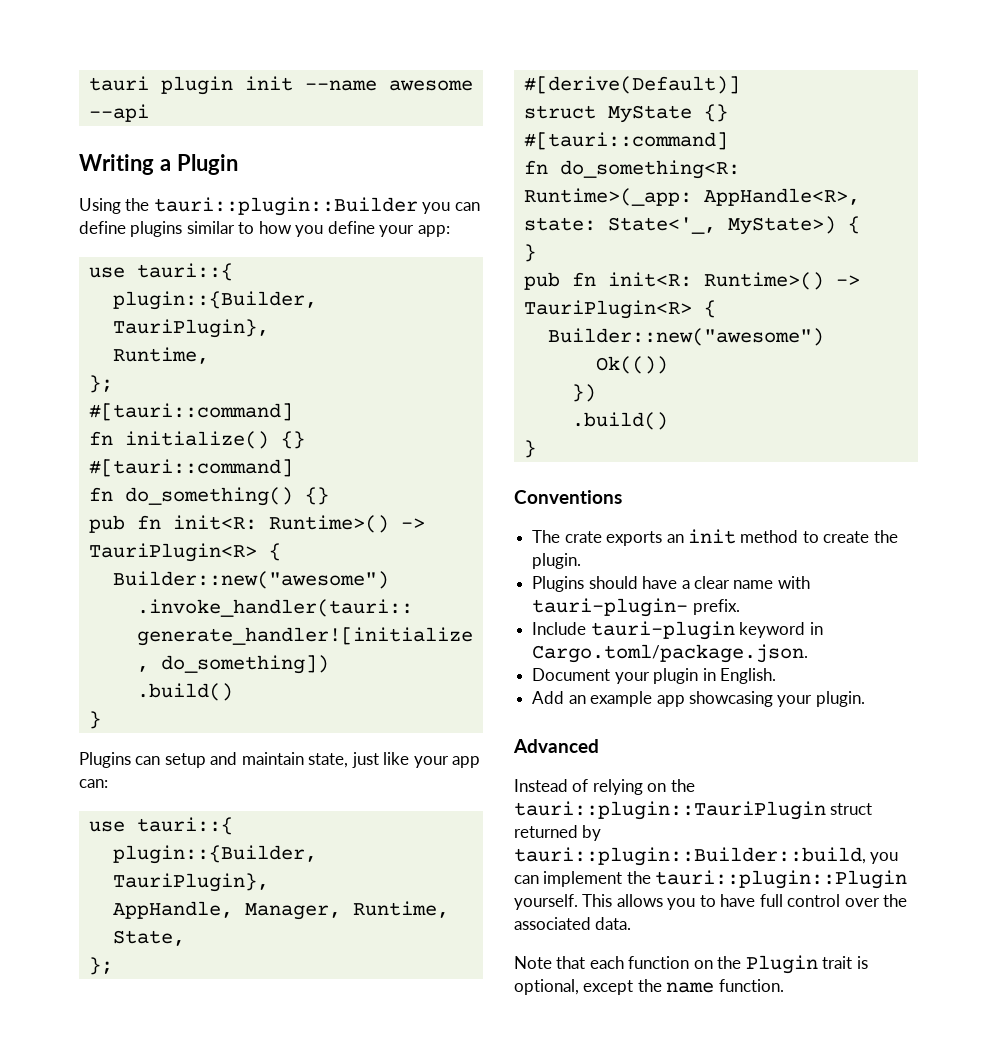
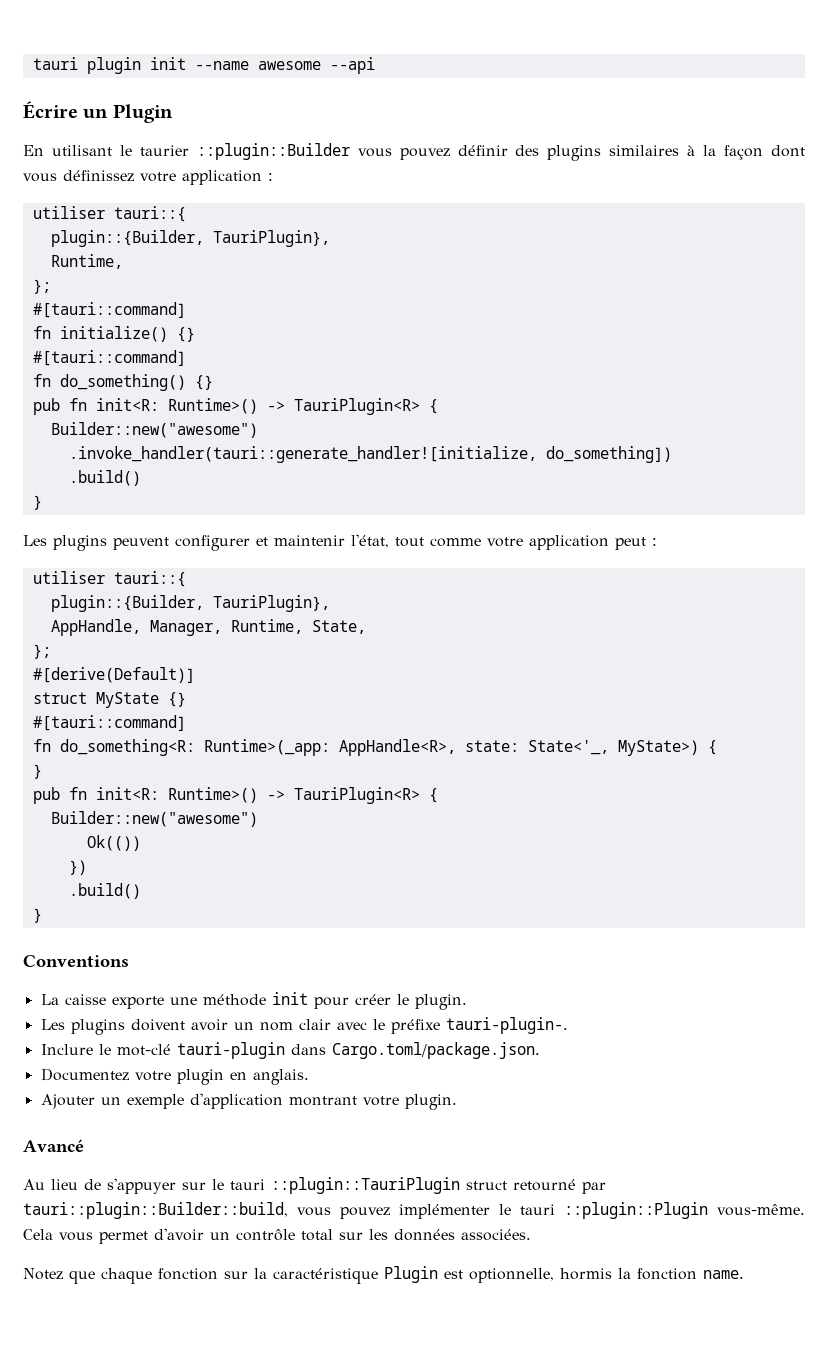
[79,154,171,175] Writing a -> [23,101,109,119] Écrire un
[79,197,480,216] [79,221,450,237] [88,267,125,278] Using the tauri::plugin::Builder you can define plugins similar to how you define your app: // use -> [23,143,806,161] [23,170,273,185] [32,206,105,219] En utilisant le taurier ::plugin::Builder vous pouvez définir des plugins similaires à la façon dont vous définissez votre application : // utiliser
[79,752,481,768] [79,779,108,788] [88,821,125,832] Plugins can setup and maintain state, just like your app can: // use -> [23,534,657,551] [32,571,105,584] Les plugins peuvent configurer et maintenir l'état, tout comme votre application peut : // utiliser
[532,529,898,546] [532,553,582,569] [532,576,810,592] [532,598,740,617] [532,621,823,640] [532,644,809,663] [532,668,776,684] [532,691,865,707] [513,739,599,753] [514,779,695,795] [514,801,873,820] [514,825,602,841] [514,847,899,866] [514,870,908,889] [514,894,908,910] [514,917,632,930] [514,955,868,974] [514,979,784,995] The crate exports an init method to create the plugin. // Plugins should have a clear name with tauri-plugin- prefix. // Include tauri-plugin keyword in Cargo.toml/package.json. // Document your plugin in English. // Add an example app showcasing your plugin. // Advanced // Instead of relying on the tauri::plugin::TauriPlugin struct returned by tauri::plugin::Builder::build, you can implement the tauri::plugin::Plugin yourself. This allows you to have full control over the associated data. // Note that each function on the Plugin trait is optional, except the name function. -> [40,992,467,1010] [40,1017,568,1035] [40,1042,540,1059] [40,1068,309,1085] [40,1093,457,1110] [23,1139,84,1152] [23,1177,606,1194] [23,1202,805,1219] [23,1228,531,1244] [23,1266,744,1284] La caisse exporte une méthode init pour créer le plugin. // Les plugins doivent avoir un nom clair avec le préfixe tauri-plugin-. // Inclure le mot-clé tauri-plugin dans Cargo.toml/package.json. // Documentez votre plugin en anglais. // Ajouter un exemple d'application montrant votre plugin. // Avancé // Au lieu de s'appuyer sur le tauri ::plugin::TauriPlugin struct retourné par tauri::plugin::Builder::build, vous pouvez implémenter le tauri ::plugin::Plugin vous-même. Cela vous permet d'avoir un contrôle total sur les données associées. // Notez que chaque fonction sur la caractéristique Plugin est optionnelle, hormis la fonction name.

